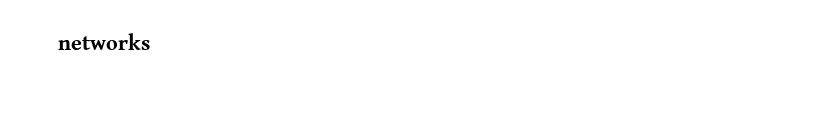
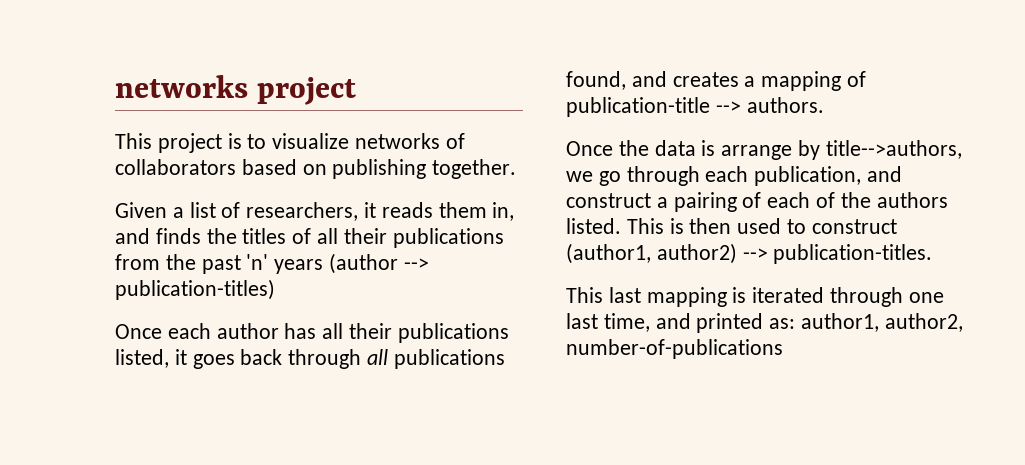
[58,33,150,50] networks -> [115,75,357,105] [115,133,465,153] [115,159,517,179] [115,202,515,221] [115,228,504,248] [115,253,429,274] [115,279,275,300] [115,323,509,343] [115,349,505,369] [566,71,867,91] [566,97,824,117] [566,140,962,160] [566,166,903,186] [566,192,948,212] [566,218,897,234] [566,243,933,264] [566,287,944,307] [566,313,963,333] [566,339,783,359] networks project // This project is to visualize networks of collaborators based on publishing together. // Given a list of researchers, it reads them in, and finds the titles of all their publications from the past 'n' years (author --> publication-titles) // Once each author has all their publications listed, it goes back through all publications found, and creates a mapping of publication-title --> authors. // Once the data is arrange by title-->authors, we go through each publication, and construct a pairing of each of the authors listed. This is then used to construct (author1, author2) --> publication-titles. // This last mapping is iterated through one last time, and printed as: author1, author2, number-of-publications

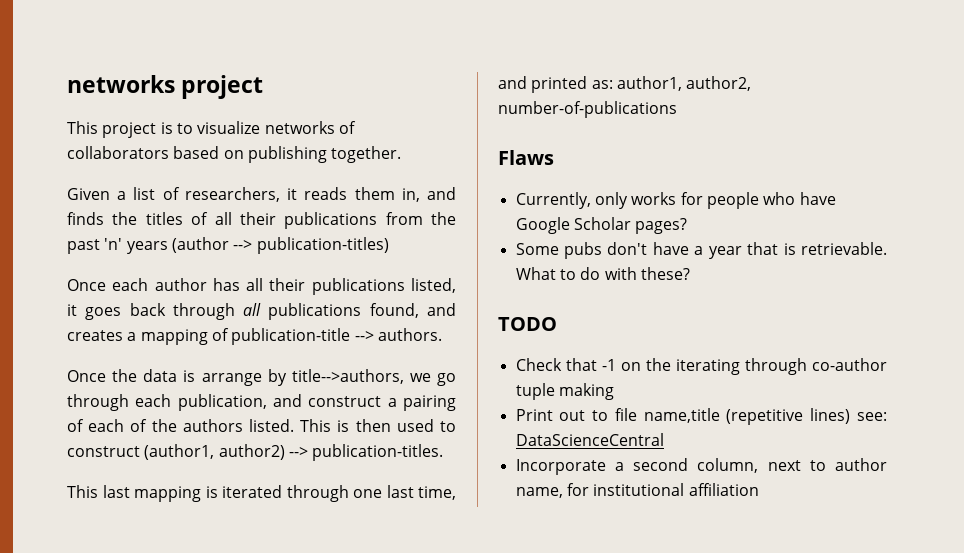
(783, 349) none -> [498,150,554,165] [515,192,836,209] [515,217,688,234] [515,242,887,259] [515,267,690,280] [498,317,557,331] [515,358,887,375] [515,383,614,400] [515,408,887,425] [515,433,664,446] [515,458,887,475] [515,483,759,498] // Flaws // Currently, only works for people who have Google Scholar pages? // Some pubs don't have a year that is retrievable. What to do with these? // TODO // Check that -1 on the iterating through co-author tuple making // Print out to file name,title (repetitive lines) see: DataScienceCentral // Incorporate a second column, next to author name, for institutional affiliation

